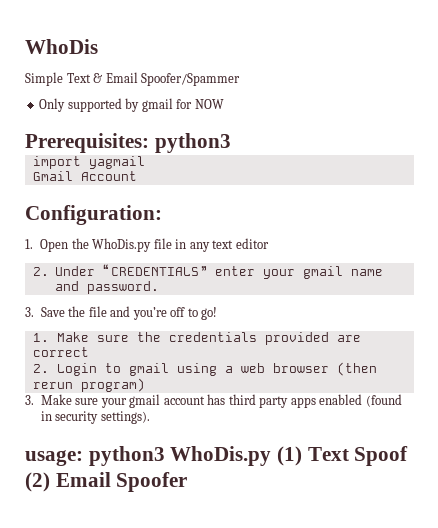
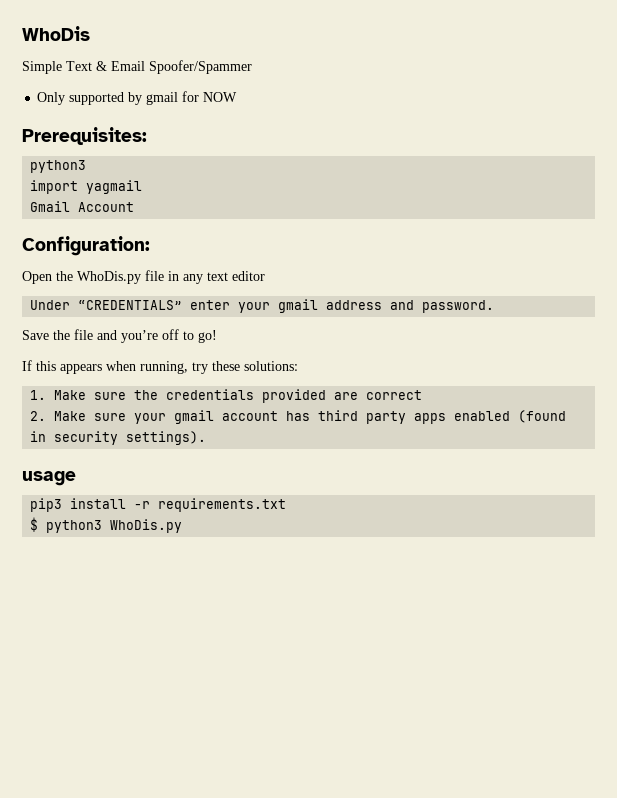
(149, 143) none -> (147, 136) //
[25,239,33,249] 1. -> (150, 246) none
[32,267,49,276] 2. -> (265, 276) none
[351,269,384,276] name -> [326,300,383,310] address
[25,307,34,317] 3. -> (495, 306) none
(218, 313) none -> [22,360,298,374] // If this appears when running, try these solutions:
[56,362,377,376] [32,378,145,392] [25,395,34,405] Login to gmail using a web browser (then rerun program) // 3. -> (47, 416) none
[25,446,409,466] [25,472,188,492] usage: python3 WhoDis.py (1) Text Spoof (2) Email Spoofer -> [22,471,76,486] [30,498,287,512] [30,517,183,533] usage // pip3 install -r requirements.txt // $ python3 WhoDis.py

